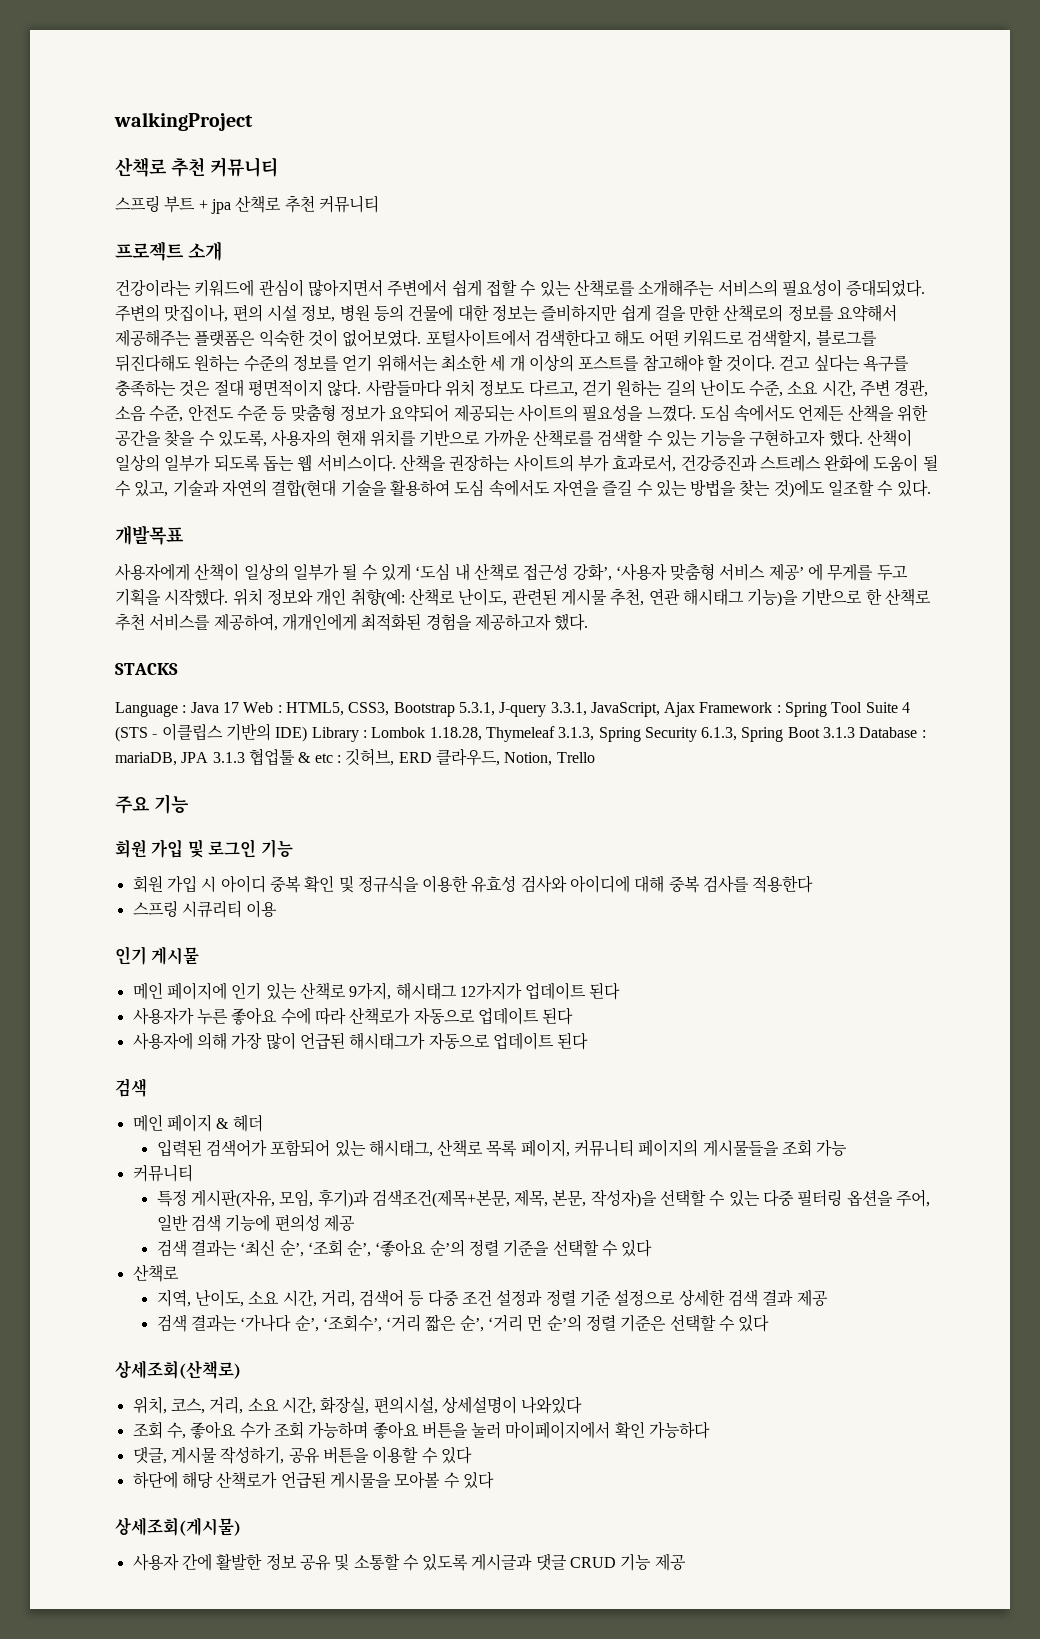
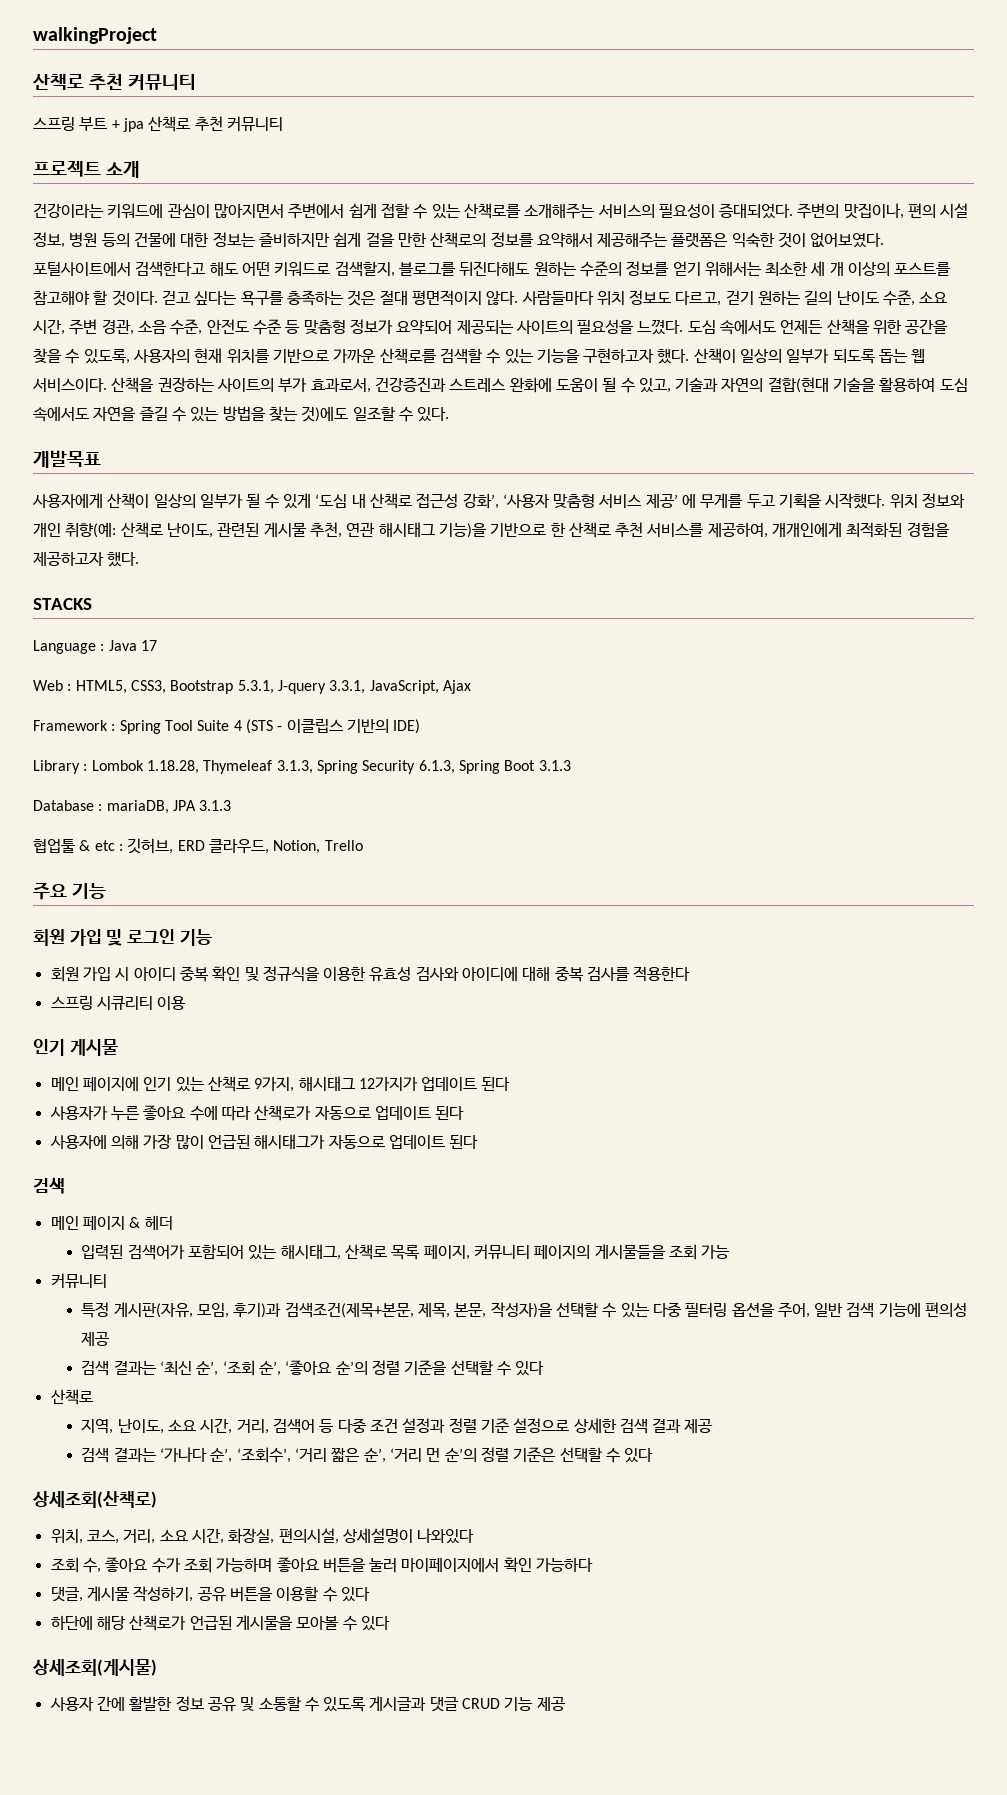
(239, 707) none -> (157, 645) //
(696, 709) none -> (471, 687) //
(308, 734) none -> (421, 726) //
(856, 732) none -> (571, 765) //
(245, 757) none -> (232, 805) //

